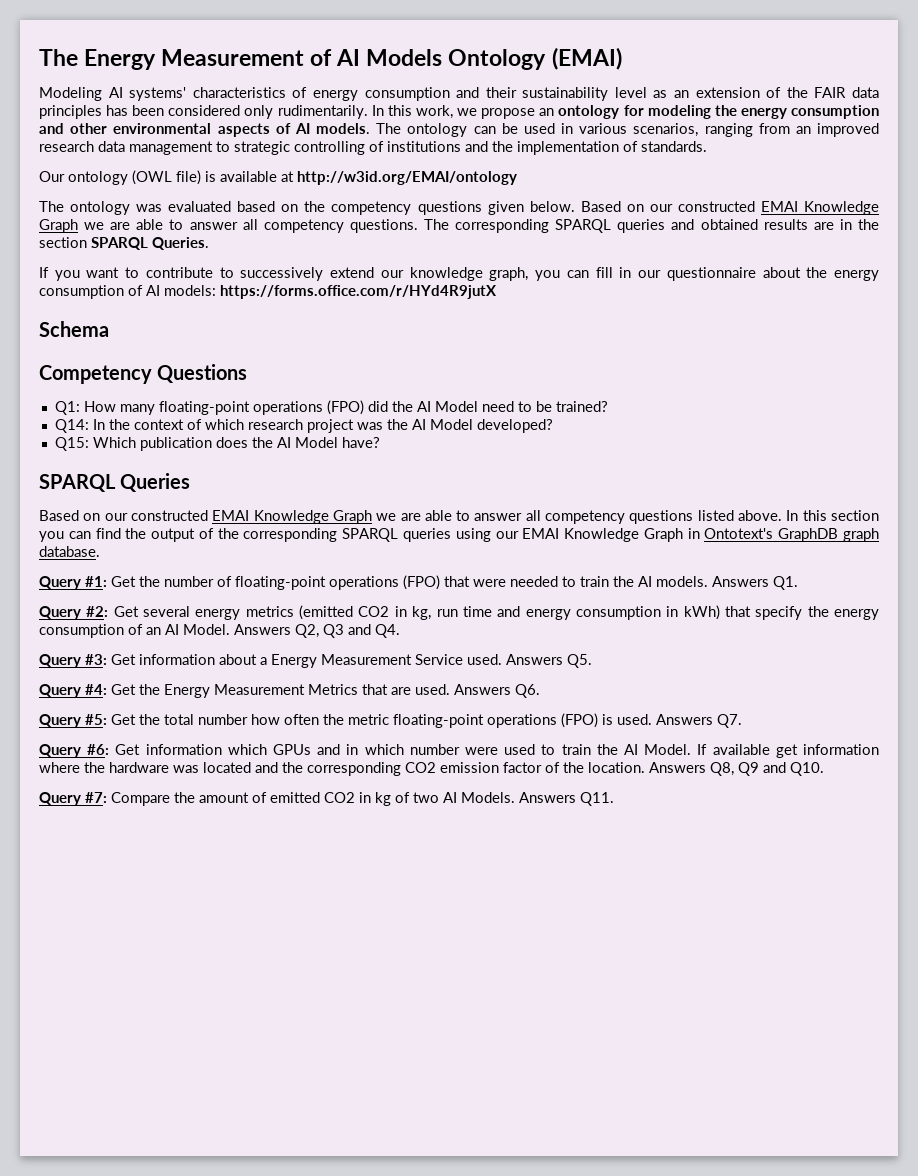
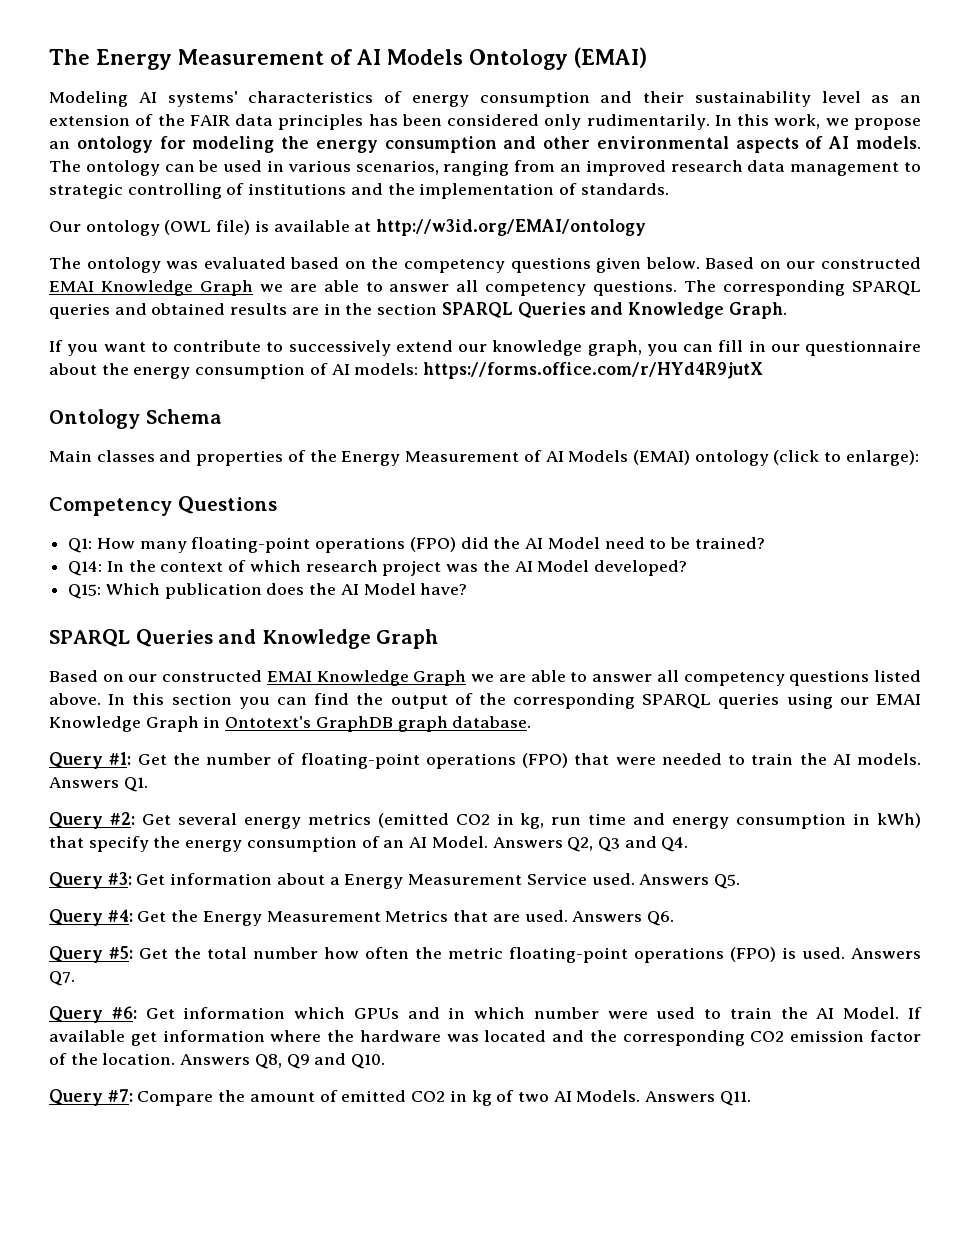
[152,237,209,250] Queries. -> [517,302,787,319] Queries and Knowledge Graph.
(497, 292) none -> [49,409,140,429] Ontology
(109, 329) none -> [49,450,919,466] // Main classes and properties of the Energy Measurement of AI Models (EMAI) ontology (click to enlarge):
(191, 482) none -> [218,629,439,649] and Knowledge Graph

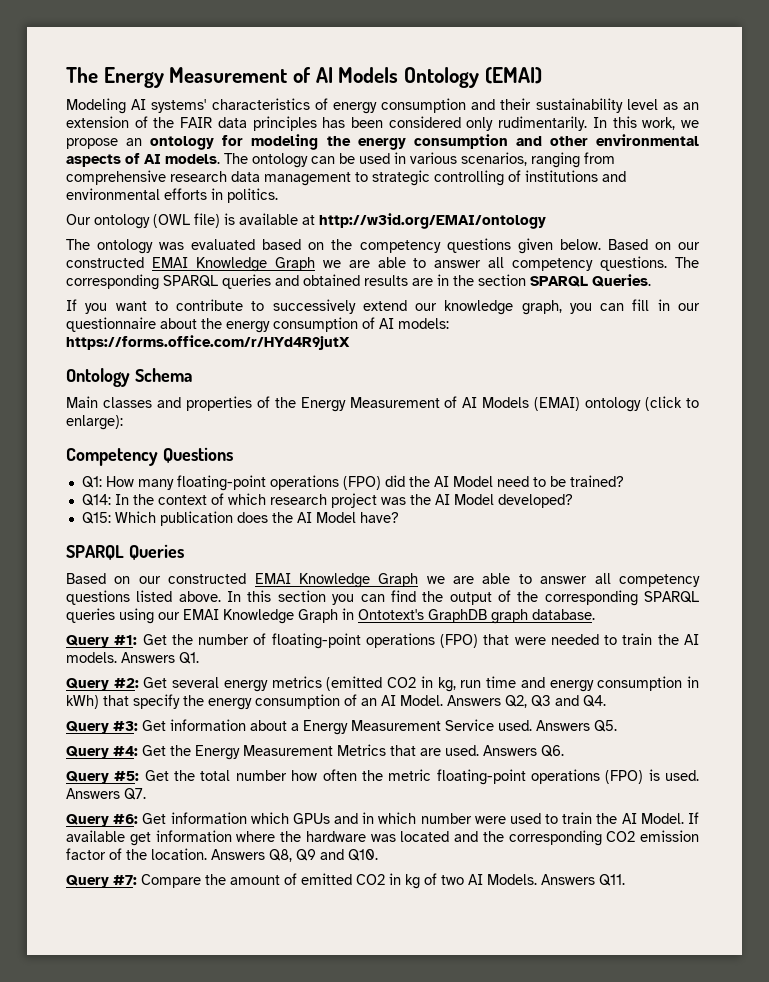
[560,160,666,176] an improved -> [66,170,166,185] comprehensive
[387,183,669,199] the implementation of standards. -> [66,188,278,203] environmental efforts in politics.
[517,302,787,319] Queries and Knowledge Graph. -> [592,274,651,287] Queries.
[218,629,439,649] and Knowledge Graph -> (184, 552) none

